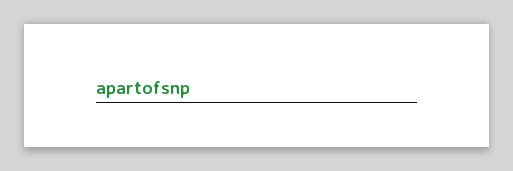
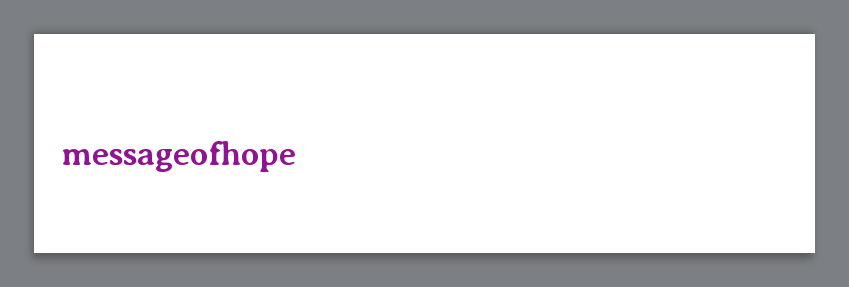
[96,81,190,98] apartofsnp -> [62,141,296,172] messageofhope

